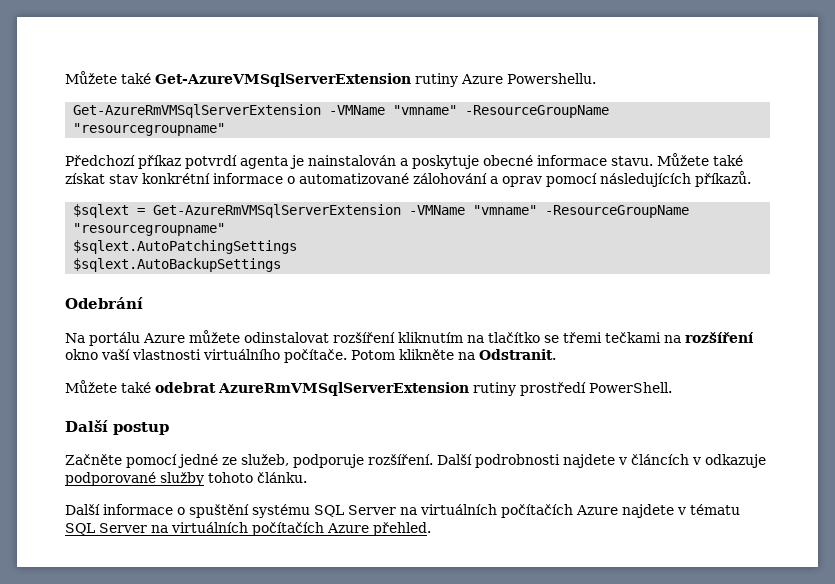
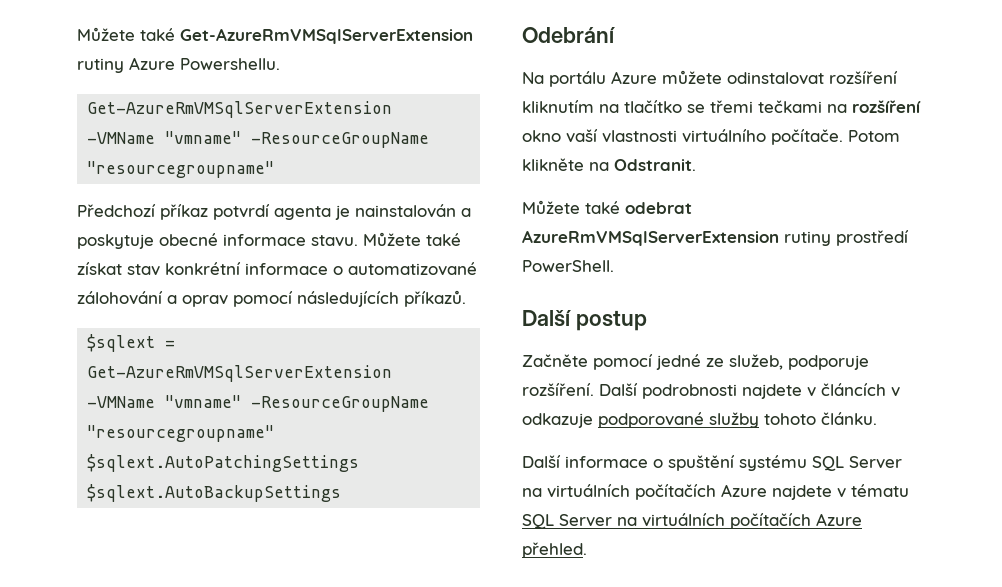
[65,71,411,87] Můžete také Get-AzureVMSqlServerExtension -> [77,27,473,44] Můžete také Get-AzureRmVMSqlServerExtension

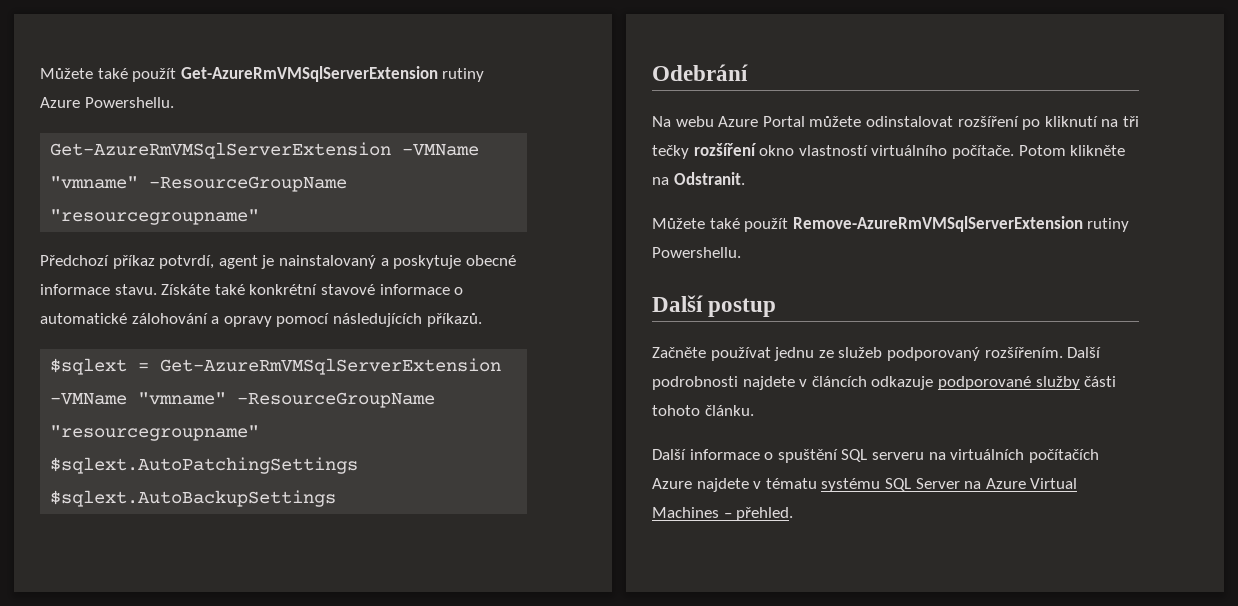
[77,27,175,41] Můžete také -> [40,68,177,82] Můžete také použít
[213,204,456,220] potvrdí agenta je nainstalován -> [159,255,376,269] potvrdí, agent je nainstalovaný
[363,232,461,246] [77,262,477,276] Můžete také získat stav konkrétní informace o automatizované -> [161,284,464,295] [40,313,127,324] Získáte také konkrétní stavové informace o automatické
[182,295,228,307] oprav -> [223,316,272,327] opravy
[549,70,898,87] [522,100,921,113] [522,129,677,143] portálu Azure můžete odinstalovat rozšíření kliknutím na tlačítko se třemi tečkami na rozšíření okno vaší vlastnosti -> [675,116,1139,130] [652,143,868,159] webu Azure Portal můžete odinstalovat rozšíření po kliknutí na tři tečky rozšíření okno vlastností
[625,202,692,214] [522,230,909,246] [522,260,614,272] [522,310,647,331] [522,354,869,370] [522,383,594,396] odebrat AzureRmVMSqlServerExtension rutiny prostředí PowerShell. // Další postup // Začněte pomocí jedné ze služeb, podporuje rozšíření. -> [744,216,1130,232] [652,247,741,258] [652,295,777,317] [652,347,1063,361] použít Remove-AzureRmVMSqlServerExtension rutiny Powershellu. // Další postup // Začněte používat jednu ze služeb podporovaný rozšířením.
[891,387,900,397] v -> (867, 381) none
(759, 420) none -> [1084,376,1117,387] části
[739,455,902,471] systému SQL Server -> [841,449,924,462] SQL serveru
[522,513,862,529] SQL Server na virtuálních počítačích Azure -> [821,478,1078,492] [652,507,732,518] systému SQL Server na Azure Virtual Machines –

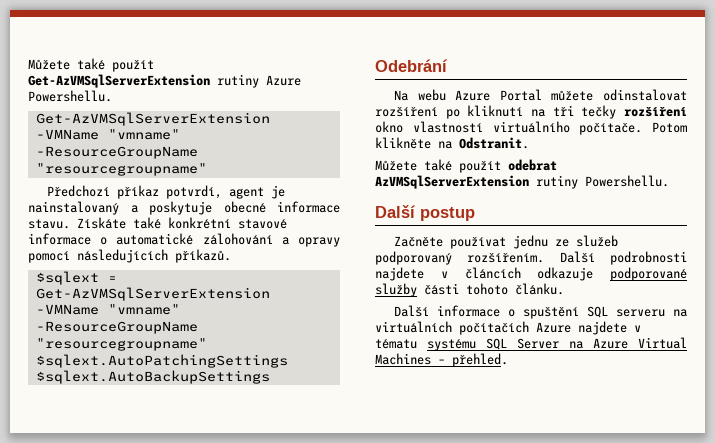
[40,66,438,82] Můžete také použít Get-AzureRmVMSqlServerExtension -> [28,58,154,72] [28,74,210,88] Můžete také použít Get-AzVMSqlServerExtension
[50,142,392,159] Get-AzureRmVMSqlServerExtension -> [35,112,270,126] Get-AzVMSqlServerExtension
[160,358,502,375] Get-AzureRmVMSqlServerExtension -> [35,287,270,301] Get-AzVMSqlServerExtension
[792,216,1083,232] Remove-AzureRmVMSqlServerExtension -> [508,159,557,171] [375,175,529,189] odebrat AzVMSqlServerExtension

